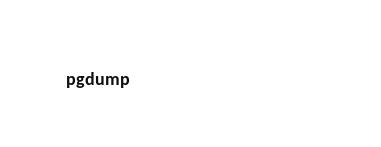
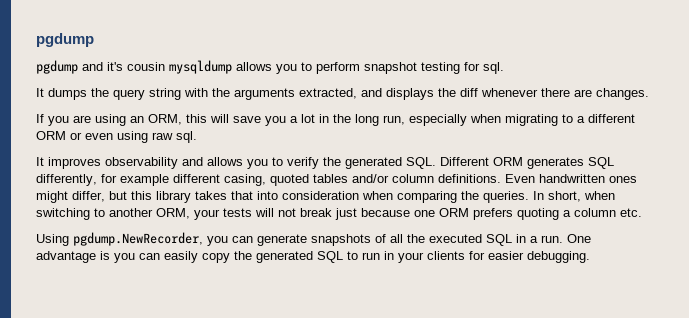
[66,72,130,88] pgdump -> [36,33,94,47] [36,60,504,74] [36,88,649,100] [36,114,635,126] [36,131,197,143] [36,157,614,169] [36,174,637,186] [36,191,615,203] [36,208,642,220] [36,232,591,246] [36,251,590,263] pgdump // pgdump and it's cousin mysqldump allows you to perform snapshot testing for sql. // It dumps the query string with the arguments extracted, and displays the diff whenever there are changes. // If you are using an ORM, this will save you a lot in the long run, especially when migrating to a different ORM or even using raw sql. // It improves observability and allows you to verify the generated SQL. Different ORM generates SQL differently, for example different casing, quoted tables and/or column definitions. Even handwritten ones might differ, but this library takes that into consideration when comparing the queries. In short, when switching to another ORM, your tests will not break just because one ORM prefers quoting a column etc. // Using pgdump.NewRecorder, you can generate snapshots of all the executed SQL in a run. One advantage is you can easily copy the generated SQL to run in your clients for easier debugging.

